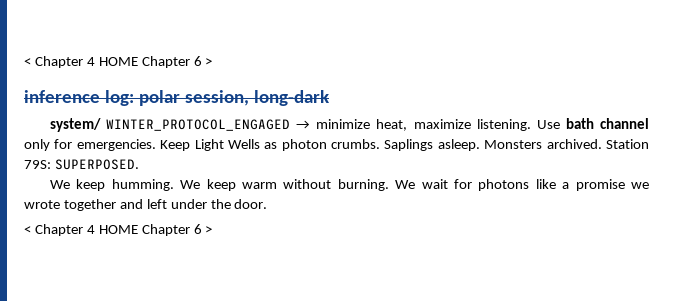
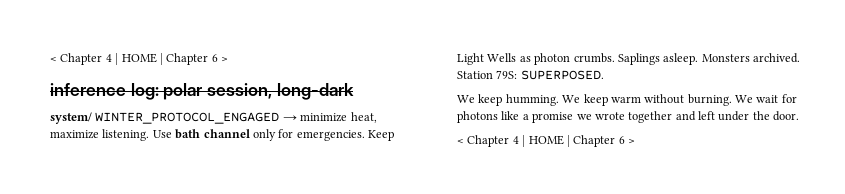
[24,56,138,68] < Chapter 4 HOME -> [50,53,163,65] < Chapter 4 | HOME |
[98,225,138,234] HOME -> [522,135,570,147] | HOME |

